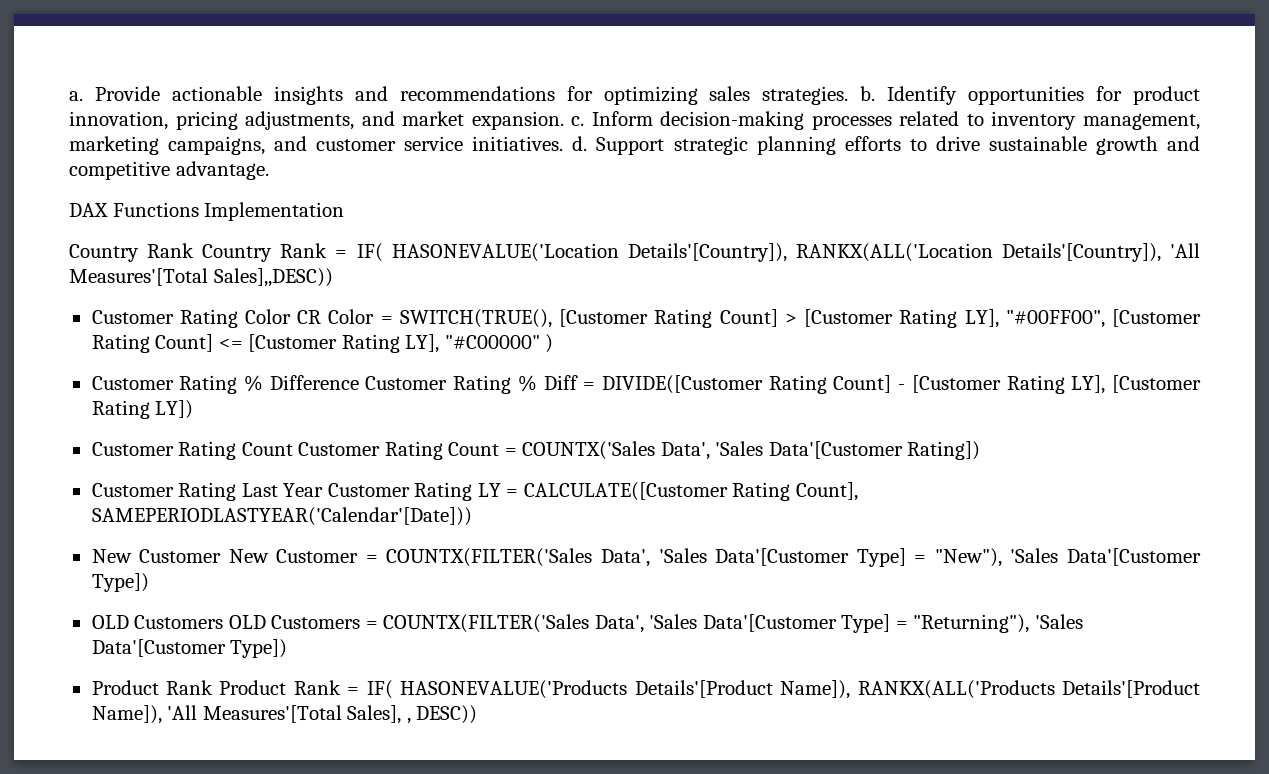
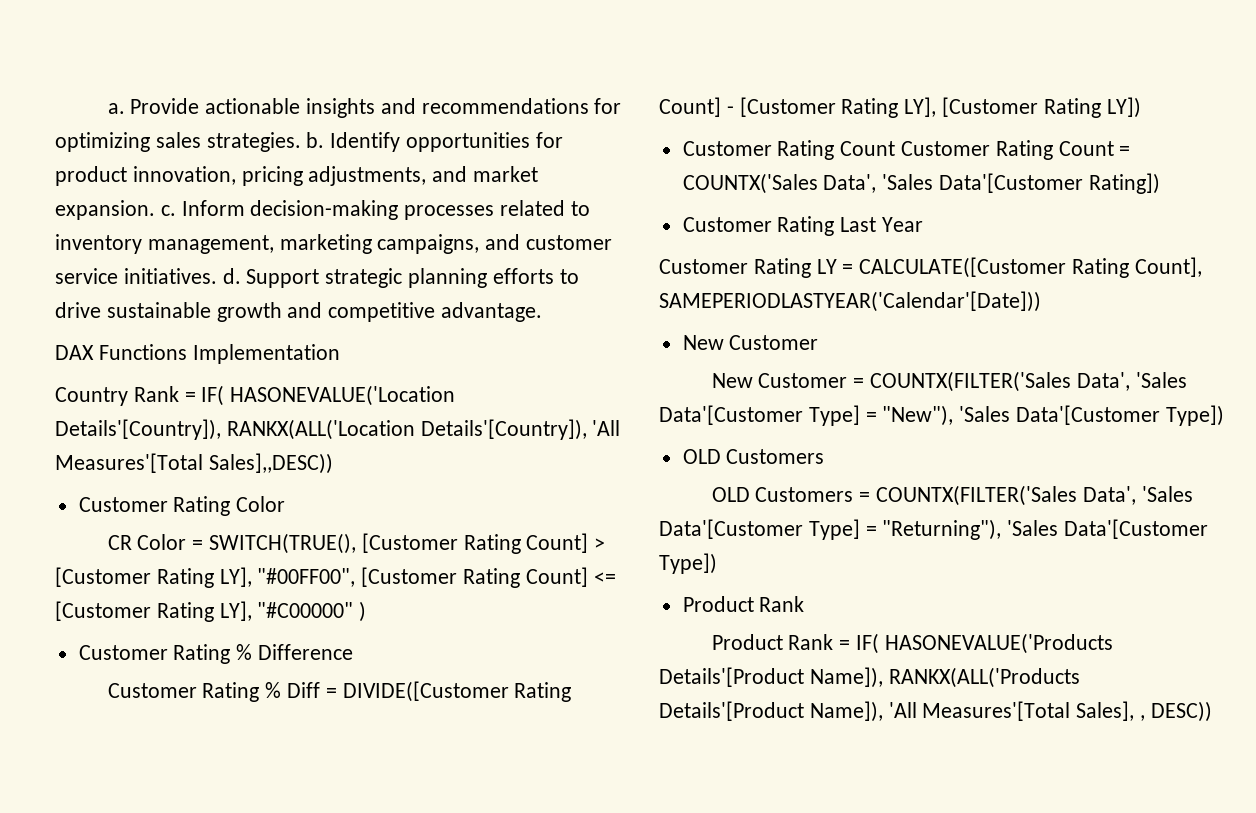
[202,243,328,262] Country Rank -> (179, 394) none
(292, 316) none -> (286, 504) //
(359, 382) none -> (354, 652) //
(324, 490) none -> (924, 224) //
(222, 556) none -> (819, 342) //
(224, 622) none -> (825, 456) //
(213, 687) none -> (805, 604) //

